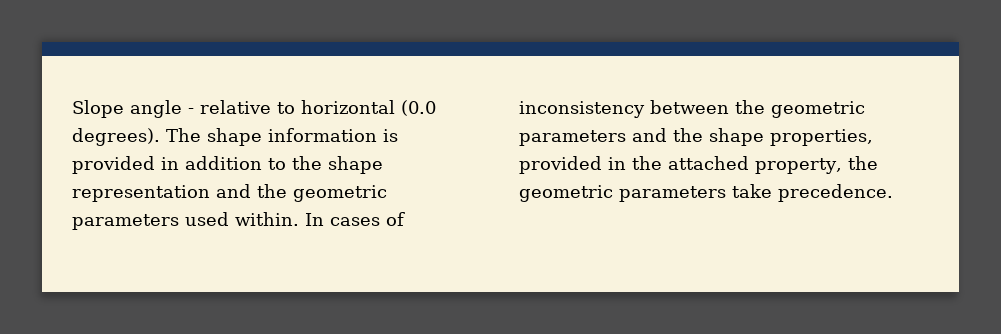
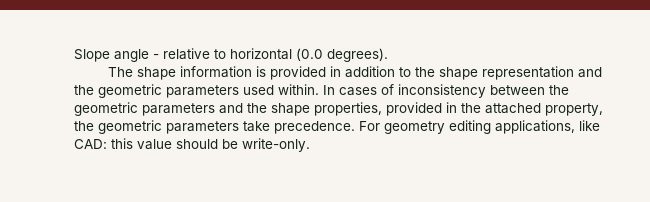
(160, 137) none -> (388, 55) //
(893, 193) none -> [359,120,600,134] [74,138,310,152] For geometry editing applications, like CAD: this value should be write-only.

